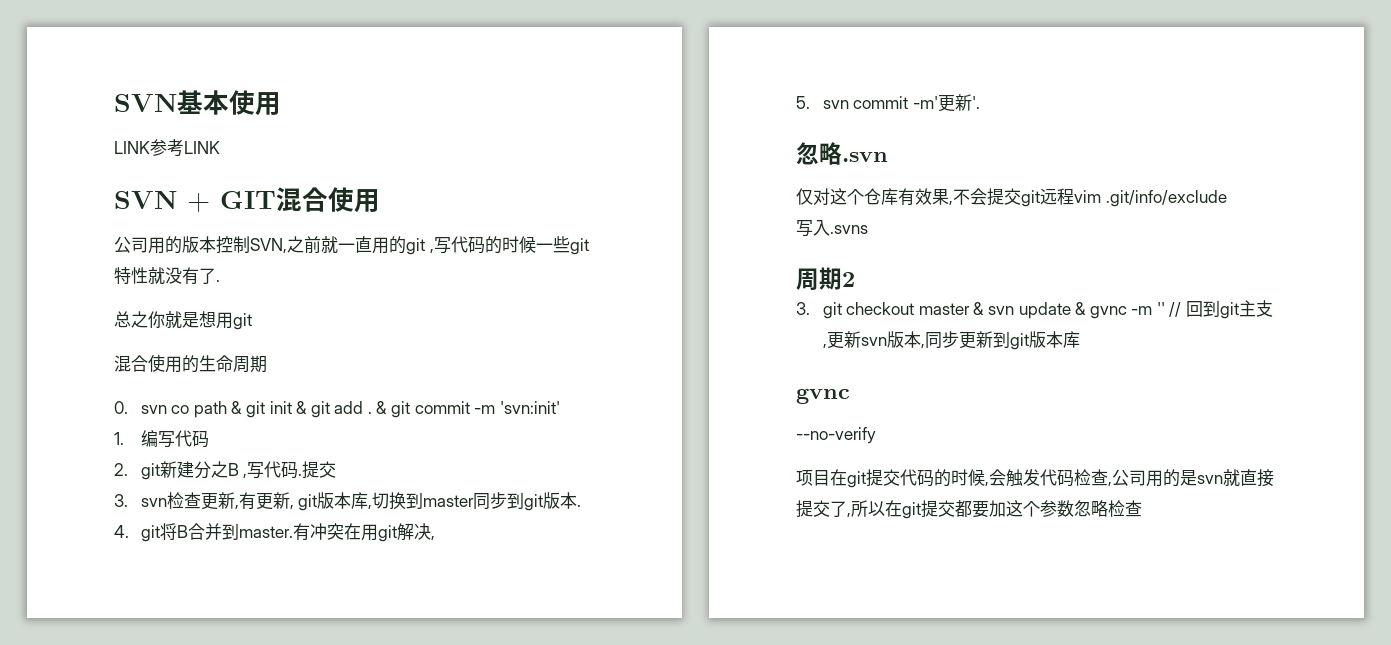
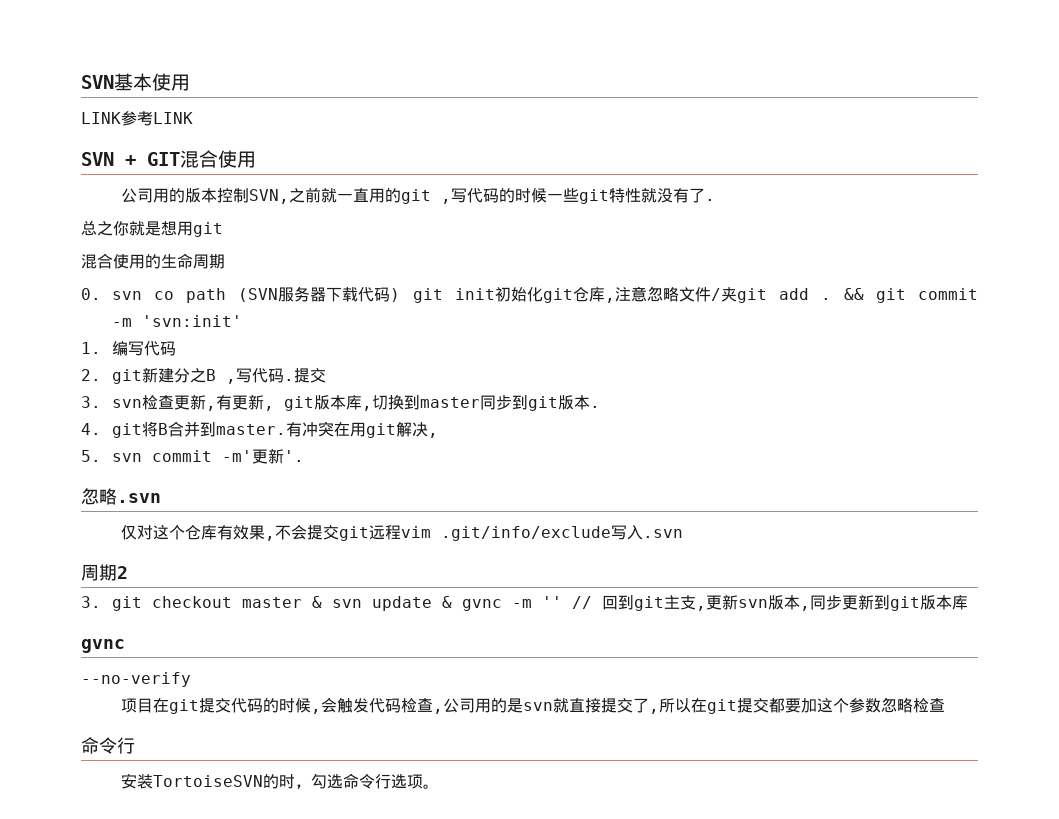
[231,401,308,418] & git init & -> [238,286,737,303] (SVN服务器下载代码) git init初始化git仓库,注意忽略文件/夹
[376,401,388,414] & -> [843,288,864,300] &&
[796,220,868,237] // 写入.svns -> [610,525,683,540] 写入.svn
(1142, 508) none -> [81,737,135,754] [120,773,439,789] // 命令行 // 安装TortoiseSVN的时，勾选命令行选项。

